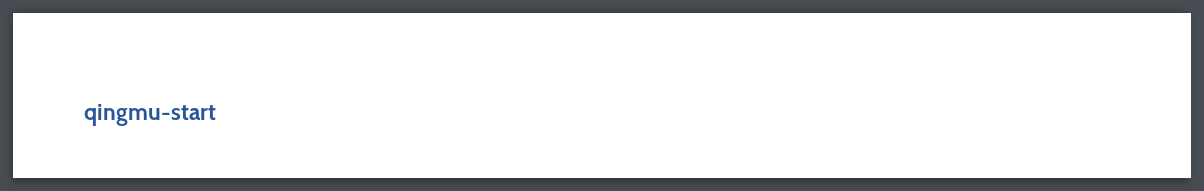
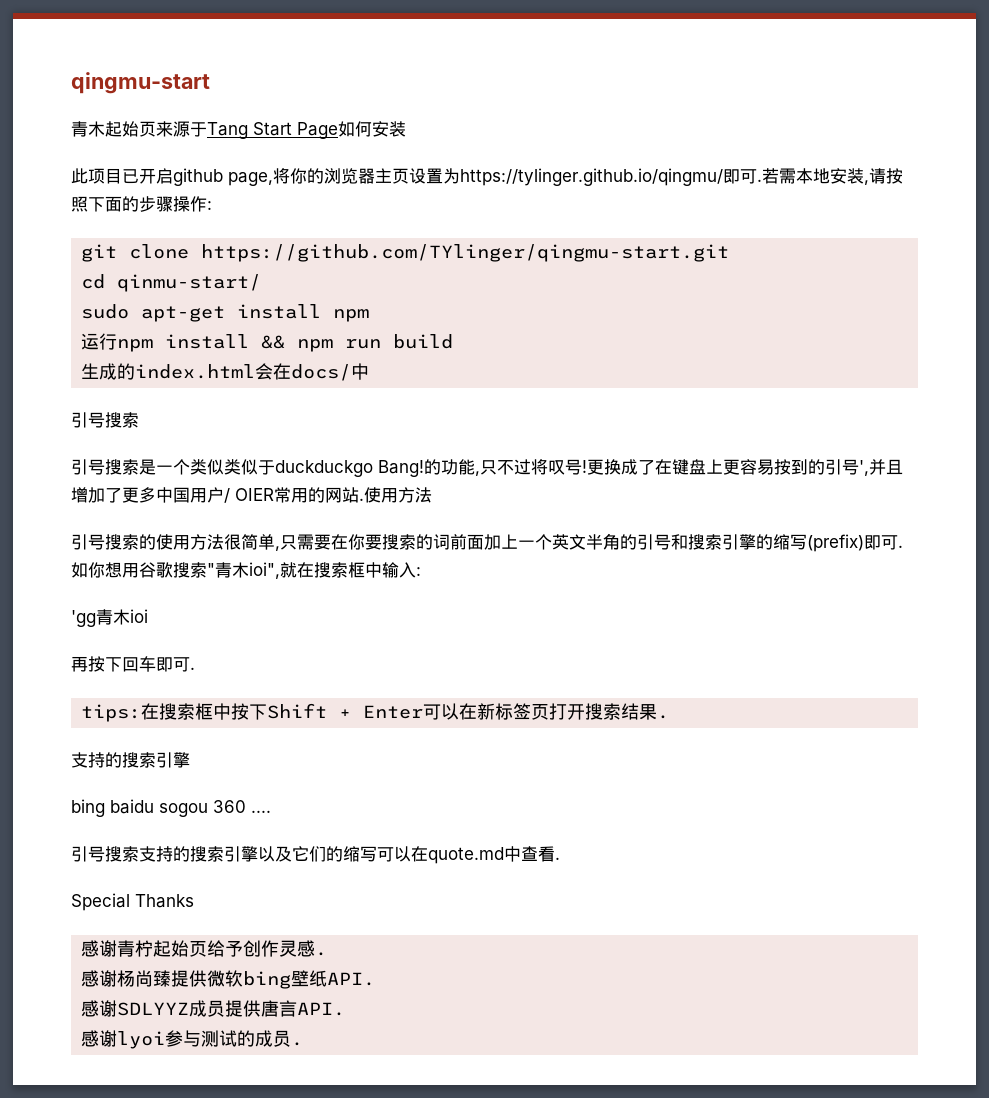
(216, 115) none -> [71,121,406,139] [71,168,903,186] [71,196,212,212] [81,244,730,262] [81,274,262,292] [81,304,370,322] [81,333,454,352] [81,363,370,381] [71,412,139,428] [71,459,903,477] [71,487,432,503] [71,533,903,552] [71,562,421,579] [71,609,148,627] [71,656,195,672] [81,703,670,722] [71,752,190,768] [71,799,271,817] [71,846,560,864] [71,893,194,911] [81,940,328,957] [81,970,376,989] [81,1000,346,1017] [81,1030,304,1049] // 青木起始页来源于Tang Start Page如何安装 // 此项目已开启github page,将你的浏览器主页设置为https://tylinger.github.io/qingmu/即可.若需本地安装,请按照下面的步骤操作: // git clone https://github.com/TYlinger/qingmu-start.git // cd qinmu-start/ // sudo apt-get install npm // 运行npm install && npm run build // 生成的index.html会在docs/中 // 引号搜索 // 引号搜索是一个类似类似于duckduckgo Bang!的功能,只不过将叹号!更换成了在键盘上更容易按到的引号',并且增加了更多中国用户/ OIER常用的网站.使用方法 // 引号搜索的使用方法很简单,只需要在你要搜索的词前面加上一个英文半角的引号和搜索引擎的缩写(prefix)即可.如你想用谷歌搜索"青木ioi",就在搜索框中输入: // 'gg青木ioi // 再按下回车即可. // tips:在搜索框中按下Shift + Enter可以在新标签页打开搜索结果. // 支持的搜索引擎 // bing baidu sogou 360 .... // 引号搜索支持的搜索引擎以及它们的缩写可以在quote.md中查看. // Special Thanks // 感谢青柠起始页给予创作灵感. // 感谢杨尚臻提供微软bing壁纸API. // 感谢SDLYYZ成员提供唐言API. // 感谢lyoi参与测试的成员.

